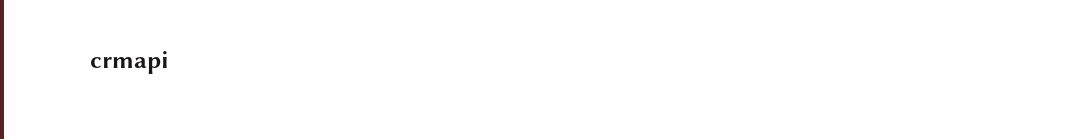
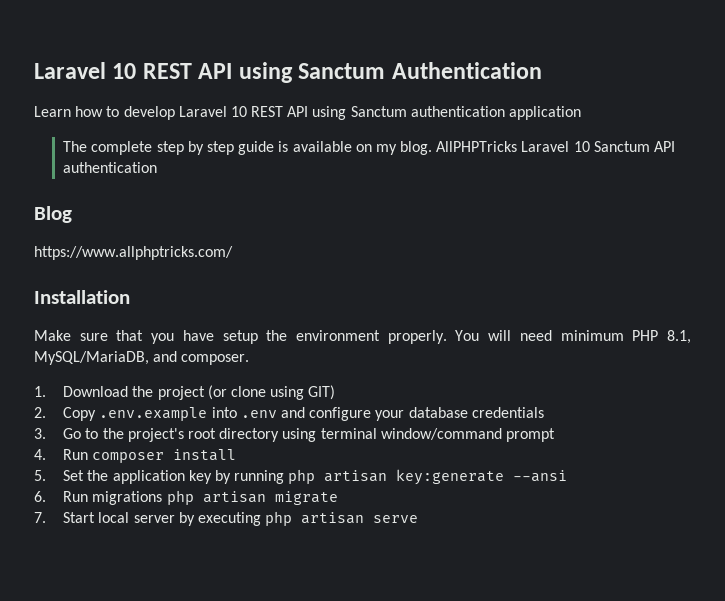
[90,51,169,74] crmapi -> [34,62,542,83] [34,106,582,120] [63,141,676,155] [63,162,158,173] [34,206,72,223] [34,246,233,260] [34,290,130,304] [34,330,691,344] [34,351,250,365] [34,385,336,400] [34,407,544,421] [34,428,555,442] [34,449,237,463] [34,469,568,485] [34,490,338,505] [34,511,419,526] Laravel 10 REST API using Sanctum Authentication // Learn how to develop Laravel 10 REST API using Sanctum authentication application // The complete step by step guide is available on my blog. AllPHPTricks Laravel 10 Sanctum API authentication // Blog // https://www.allphptricks.com/ // Installation // Make sure that you have setup the environment properly. You will need minimum PHP 8.1, MySQL/MariaDB, and composer. // 1. Download the project (or clone using GIT) // 2. Copy .env.example into .env and configure your database credentials // 3. Go to the project's root directory using terminal window/command prompt // 4. Run composer install // 5. Set the application key by running php artisan key:generate --ansi // 6. Run migrations php artisan migrate // 7. Start local server by executing php artisan serve

